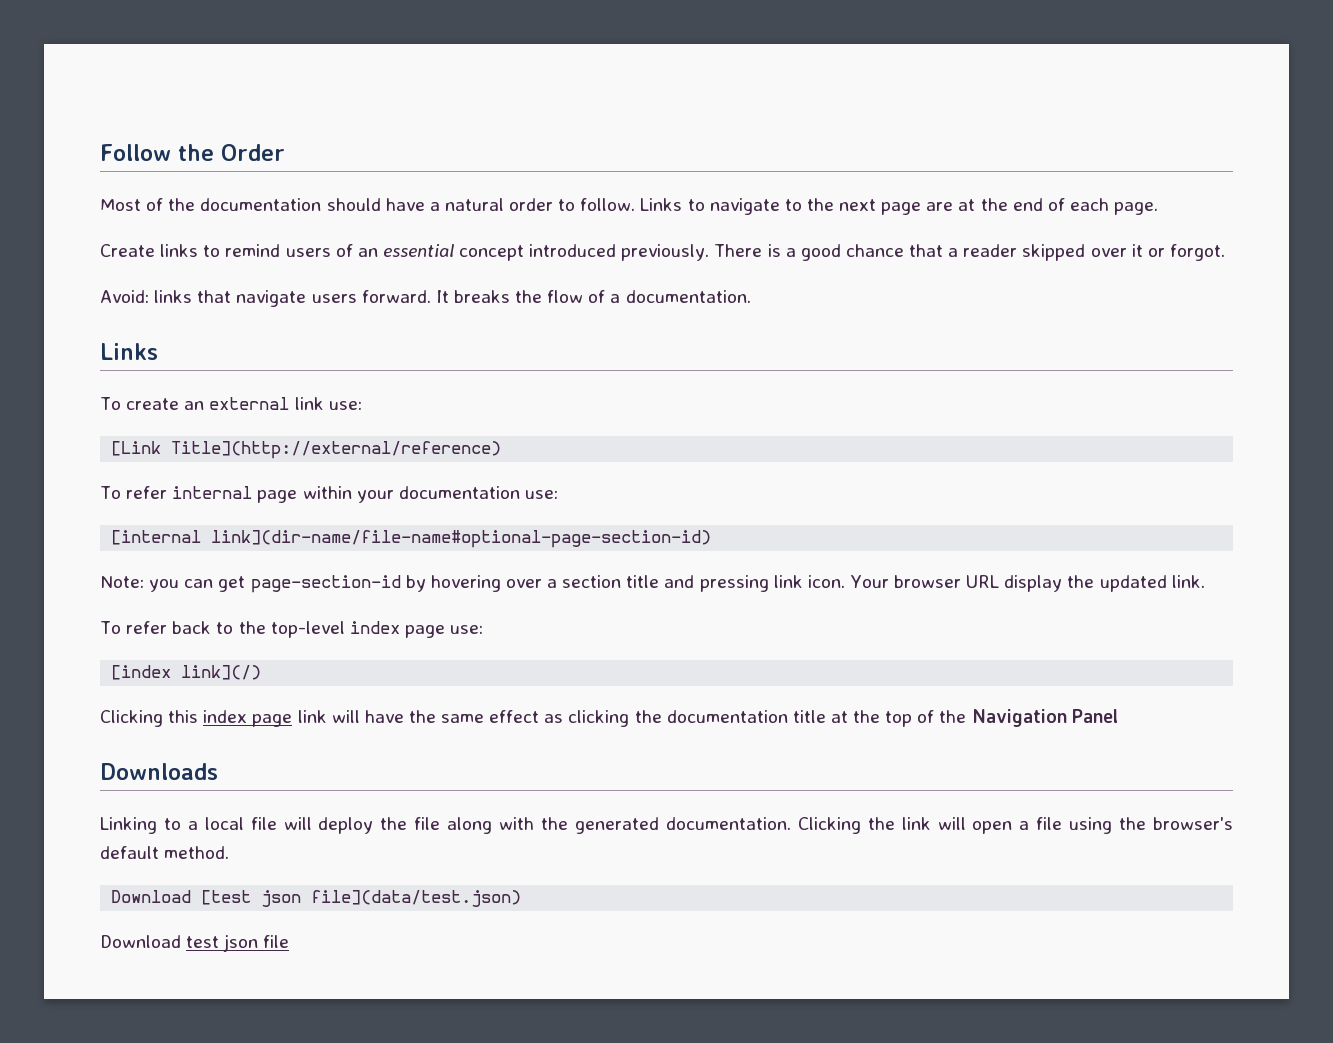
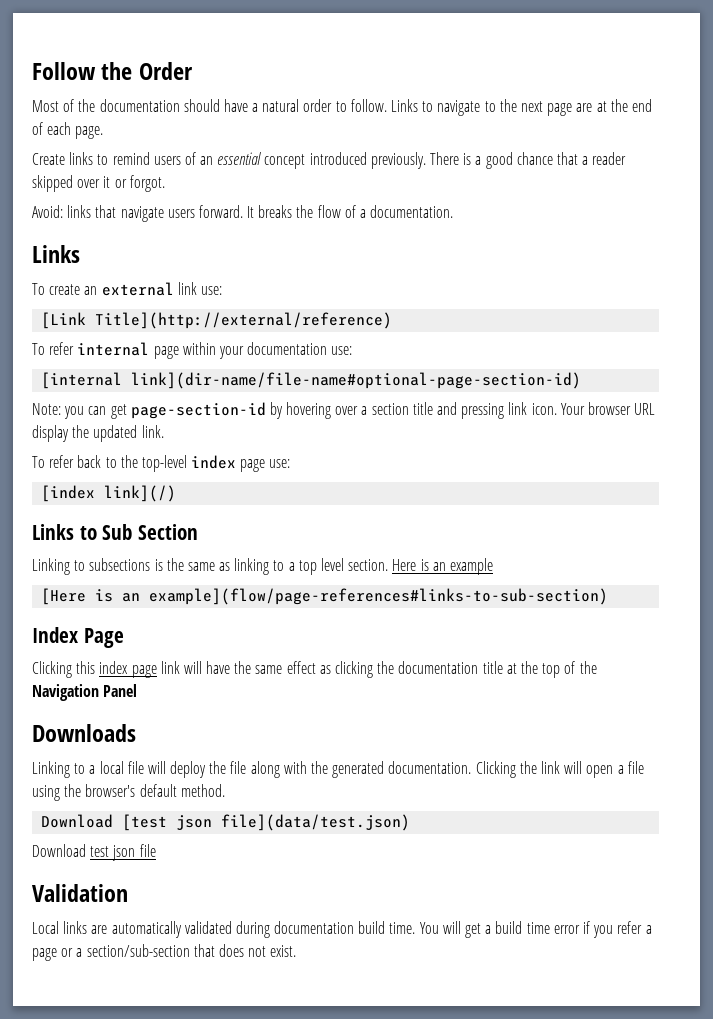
(262, 672) none -> [32,524,199,540] [32,558,493,575] [41,588,609,605] [32,627,124,648] // Links to Sub Section // Linking to subsections is the same as linking to a top level section. Here is an example // [Here is an example](flow/page-references#links-to-sub-section) // Index Page
(290, 941) none -> [32,884,128,902] [32,921,652,938] [32,944,297,961] // Validation // Local links are automatically validated during documentation build time. You will get a build time error if you refer a page or a section/sub-section that does not exist.

